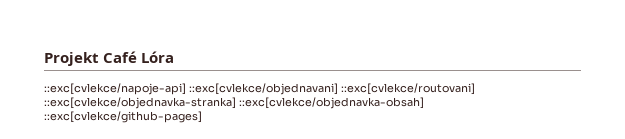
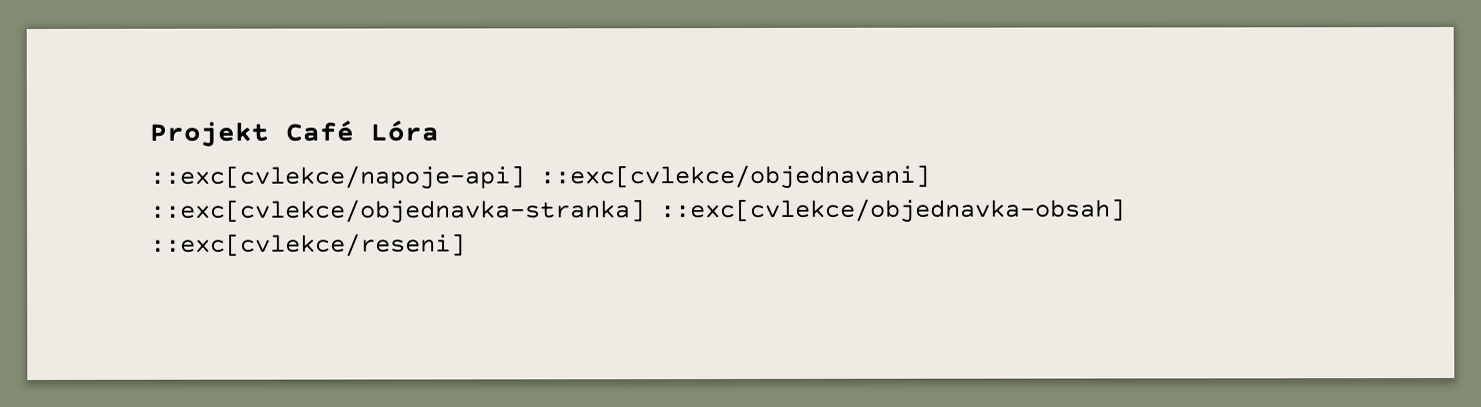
[341,83,475,95] ::exc[cvlekce/routovani] -> (930, 177) none
[44,111,202,123] ::exc[cvlekce/github-pages] -> [150,233,466,257] ::exc[cvlekce/reseni]

